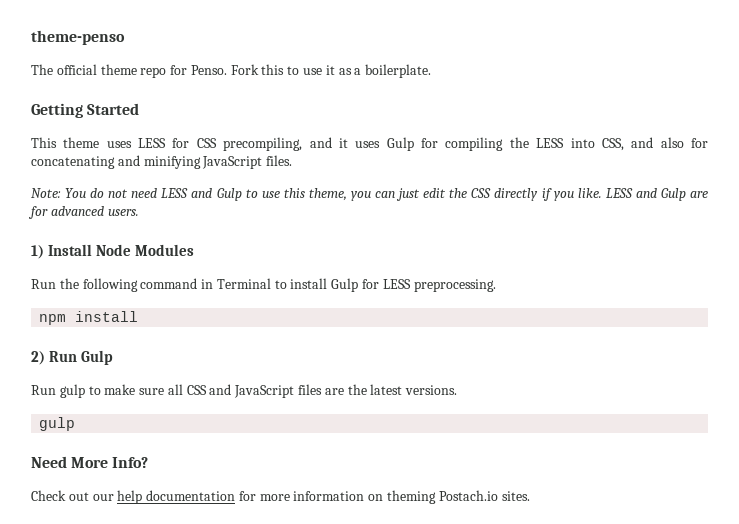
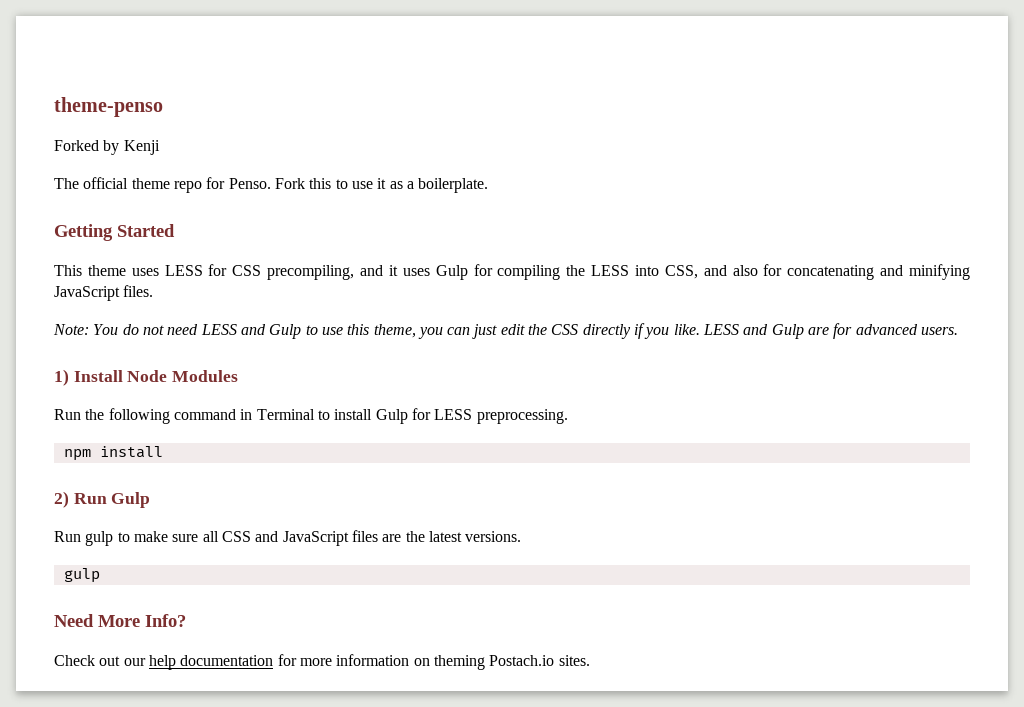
(125, 37) none -> [54,140,160,155] // Forked by Kenji

